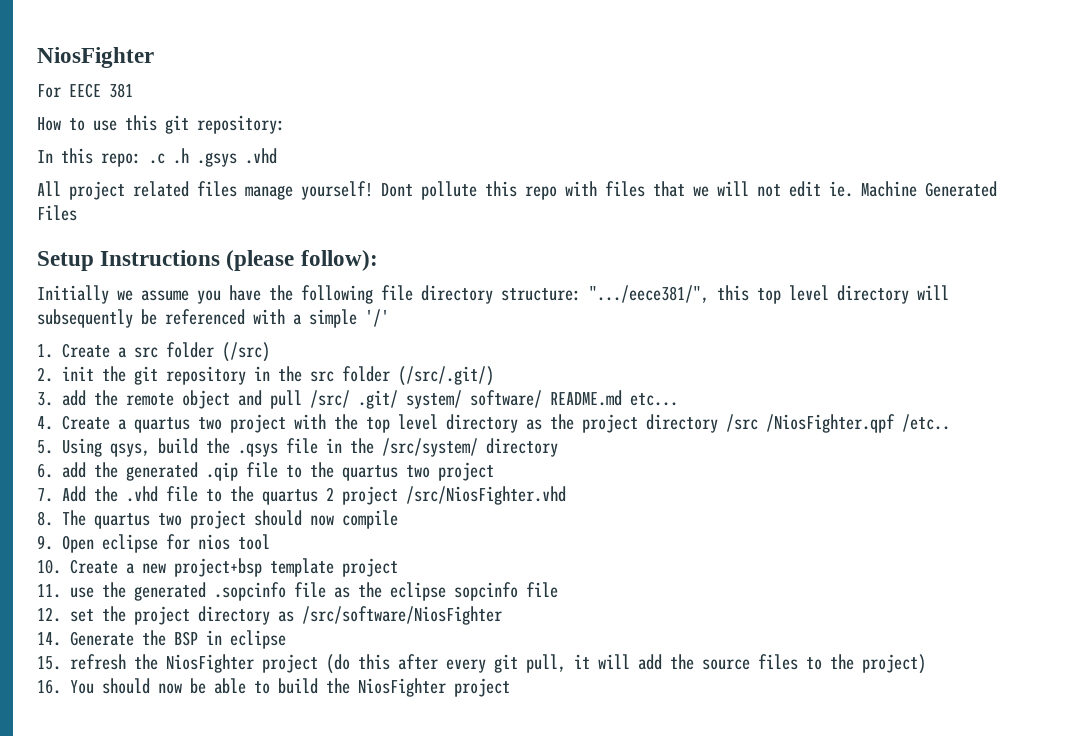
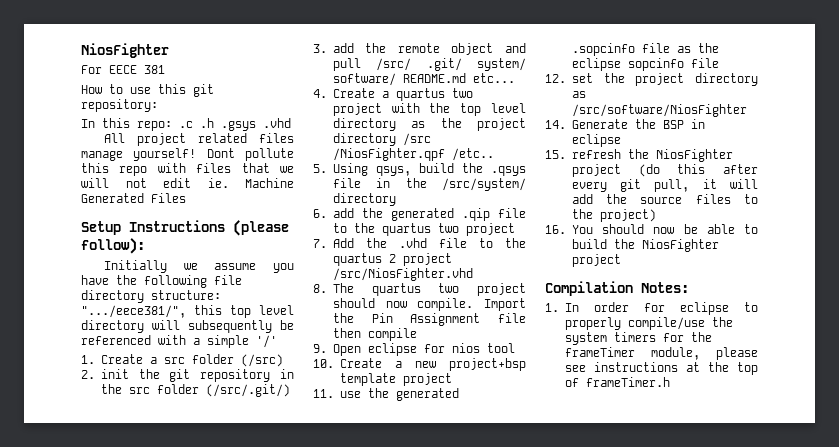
(335, 520) none -> [417,298,526,311] [332,313,526,326] [332,328,361,338] compile. Import the Pin Assignment file then
(511, 687) none -> [545,281,689,296] [545,302,758,315] [564,317,733,330] [564,332,712,345] [564,347,758,360] [564,362,758,375] [564,377,670,387] // Compilation Notes: // 1. In order for eclipse to properly compile/use the system timers for the frameTimer module, please see instructions at the top of frameTimer.h

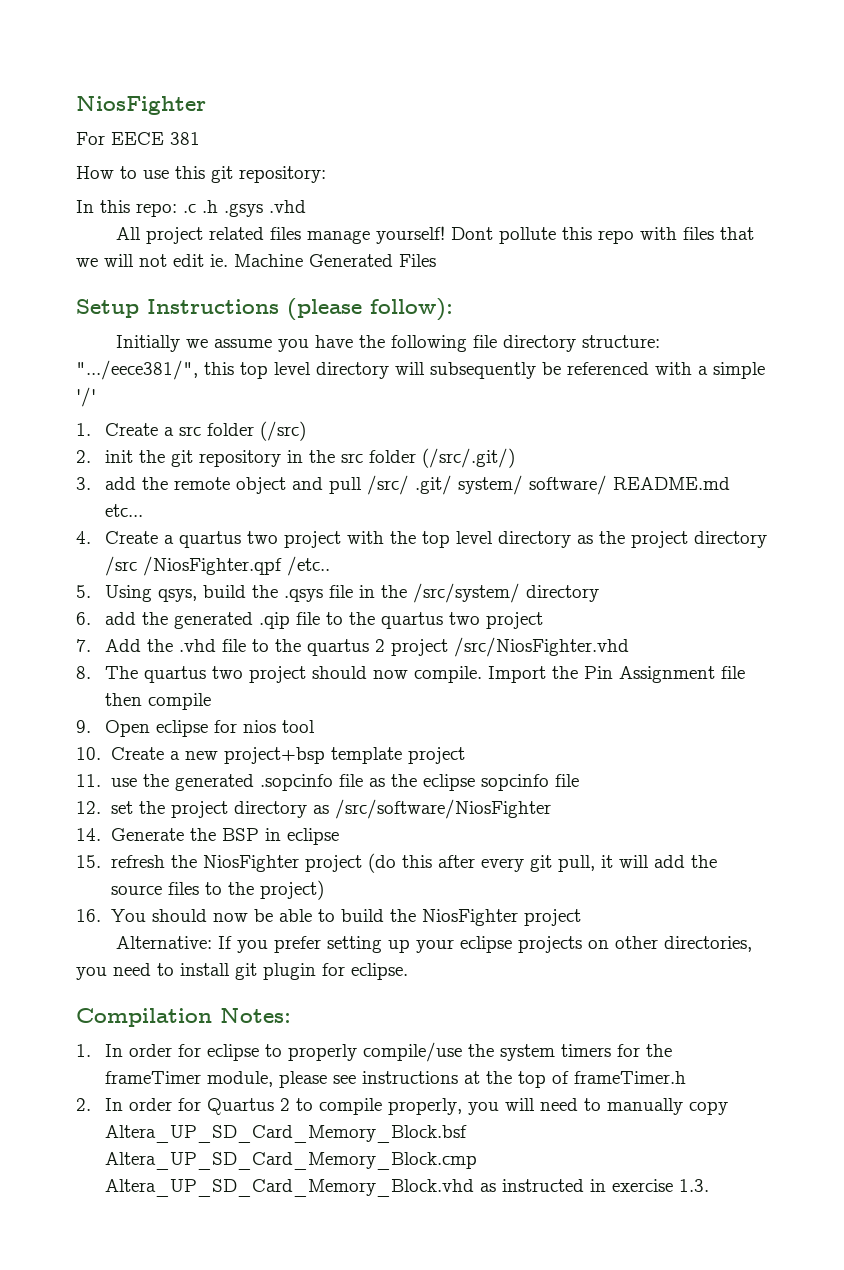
(621, 260) none -> [116,936,753,953] [76,963,408,980] // Alternative: If you prefer setting up your eclipse projects on other directories, you need to install git plugin for eclipse.
(670, 382) none -> [76,1098,728,1115] [104,1125,467,1143] [104,1152,477,1170] [104,1179,709,1197] // 2. In order for Quartus 2 to compile properly, you will need to manually copy Altera_UP_SD_Card_Memory_Block.bsf Altera_UP_SD_Card_Memory_Block.cmp Altera_UP_SD_Card_Memory_Block.vhd as instructed in exercise 1.3.

